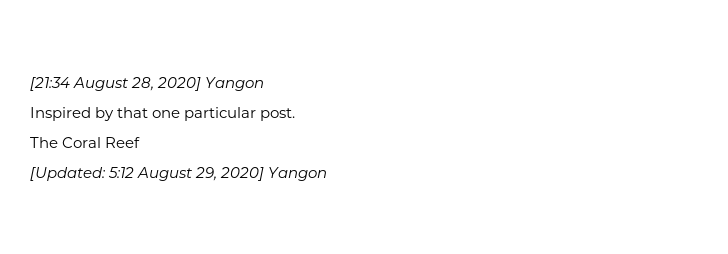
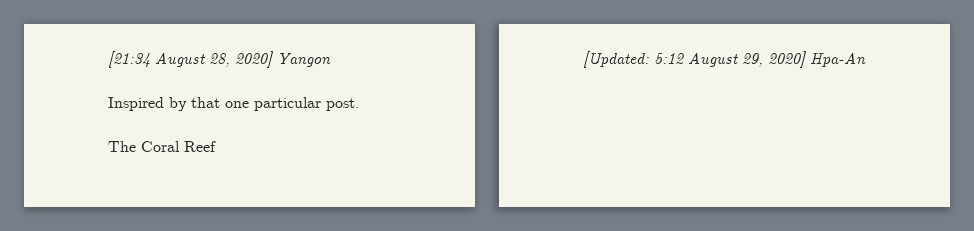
[268,167,328,181] Yangon -> [810,52,866,67] Hpa-An

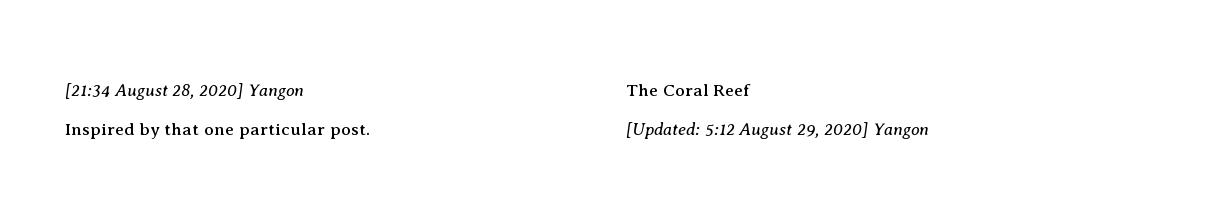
[810,52,866,67] Hpa-An -> [872,123,929,139] Yangon

